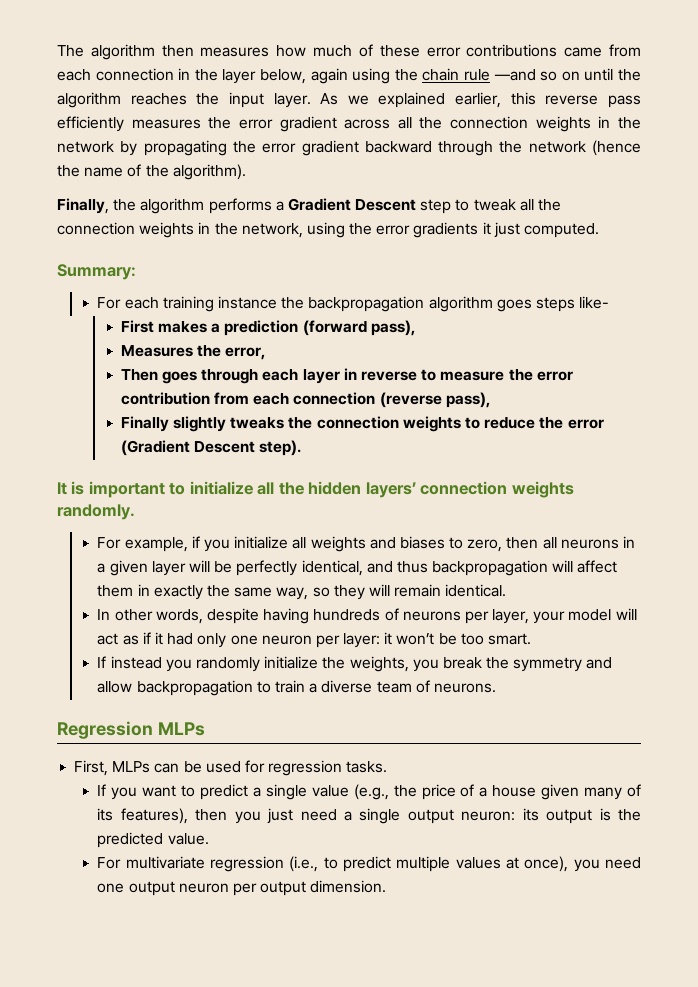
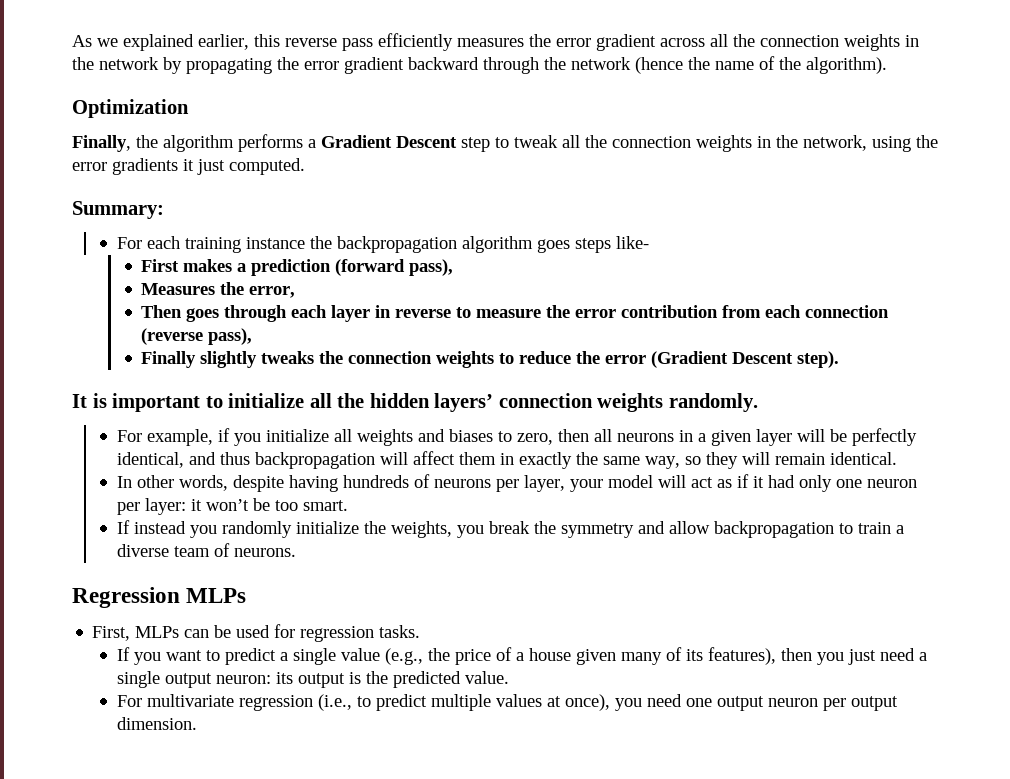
[57,44,641,60] [57,68,642,84] [57,92,311,108] The algorithm then measures how much of these error contributions came from each connection in the layer below, again using the chain rule —and so on until the algorithm reaches the input layer. -> (72, 41) none
(246, 172) none -> [72,99,189,118] // Optimization

